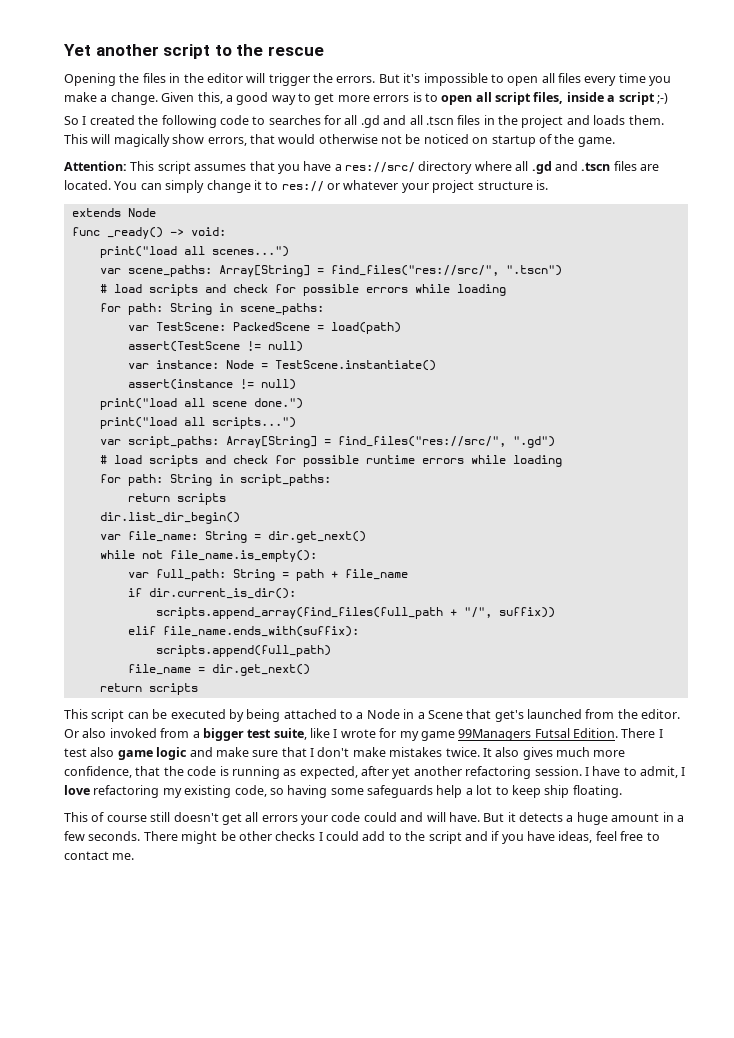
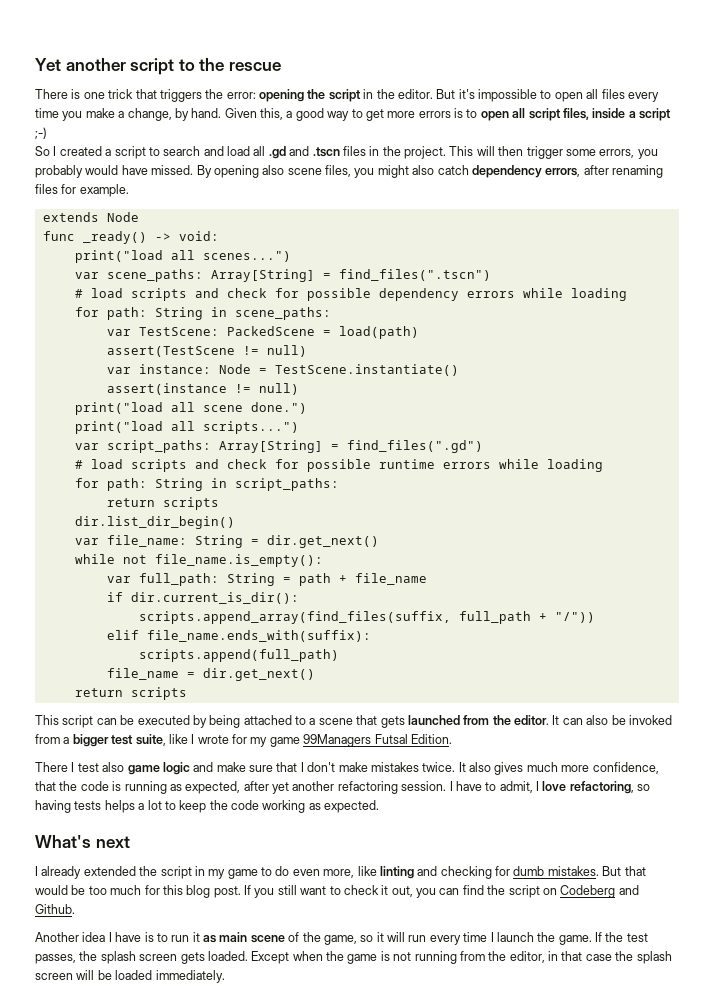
[64,73,376,86] Opening the files in the editor will trigger the errors. -> [35,89,433,102] There is one trick that triggers the error: opening the script in the editor.
[110,92,158,105] change. -> [127,108,222,121] change, by hand.
[138,115,664,128] [64,134,615,147] [64,161,512,174] the following code to searches for all .gd and all .tscn files in the project and loads them. This will magically show errors, that would otherwise not be noticed on startup of the game. // Attention: This script assumes that you have a res://src/ directory where -> [105,146,250,159] a script to search and load
[640,164,659,171] [64,180,548,193] are located. You can simply change it to res:// or whatever your project structure is. -> [369,146,658,159] [35,165,663,178] [35,184,129,197] in the project. This will then trigger some errors, you probably would have missed. By opening also scene files, you might also catch dependency errors, after renaming files for example.
[330,265,562,276] [99,284,359,296] find_files("res://src/", ".tscn") // # load scripts and check for possible -> [338,269,491,281] [74,288,459,301] find_files(".tscn") // # load scripts and check for possible dependency
[337,436,555,448] find_files("res://src/", ".gd") -> [346,440,483,453] find_files(".gd")
[155,607,555,619] scripts.append_array(find_files(full_path + "/", suffix)) -> [138,611,595,624] scripts.append_array(find_files(suffix, full_path + "/"))
[366,709,681,722] [64,728,107,738] Node in a Scene that get's launched from the editor. Or also -> [318,715,626,728] scene that gets launched from the editor. It can also be
(618, 733) none -> (452, 739) //
[93,785,622,798] [64,812,684,825] [64,831,660,844] [64,851,135,860] refactoring my existing code, so having some safeguards help a lot to keep ship floating. // This of course still doesn't get all errors your code could and will have. But it detects a huge amount in a few seconds. There might be other checks I could add to the script and if you have ideas, feel free to contact me. -> [569,781,651,794] [35,800,380,813] [35,835,130,848] [35,866,646,879] [35,885,639,898] [35,904,75,914] [35,932,648,945] [35,951,672,964] [35,970,225,983] refactoring, so having tests helps a lot to keep the code working as expected. // What's next // I already extended the script in my game to do even more, like linting and checking for dumb mistakes. But that would be too much for this blog post. If you still want to check it out, you can find the script on Codeberg and Github. // Another idea I have is to run it as main scene of the game, so it will run every time I launch the game. If the test passes, the splash screen gets loaded. Except when the game is not running from the editor, in that case the splash screen will be loaded immediately.

